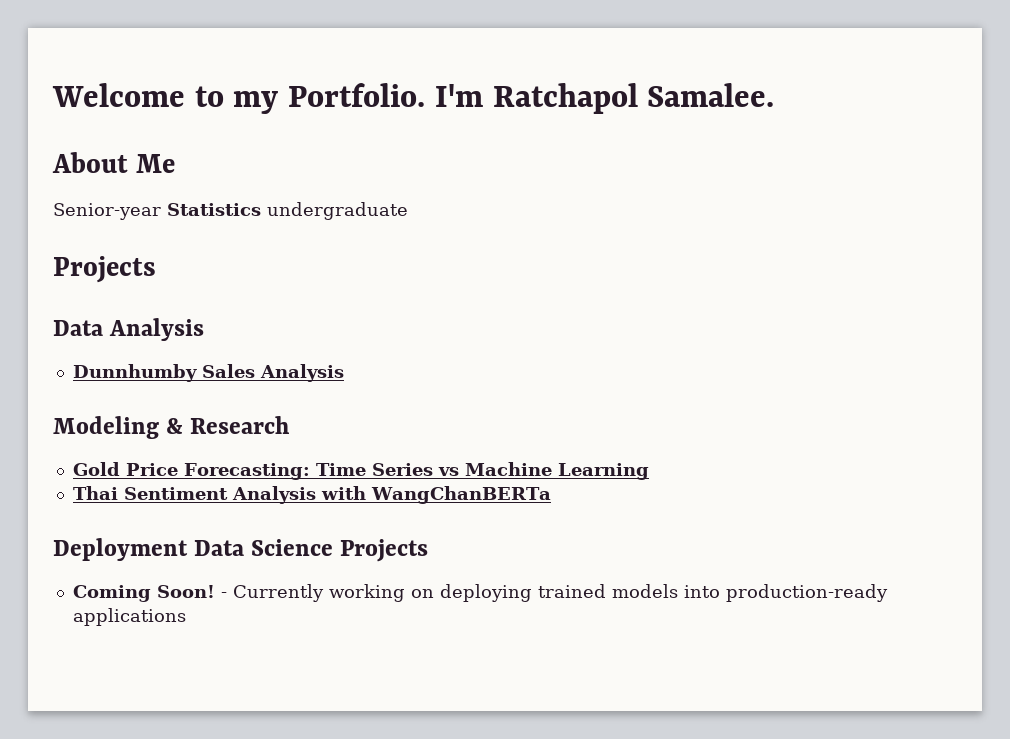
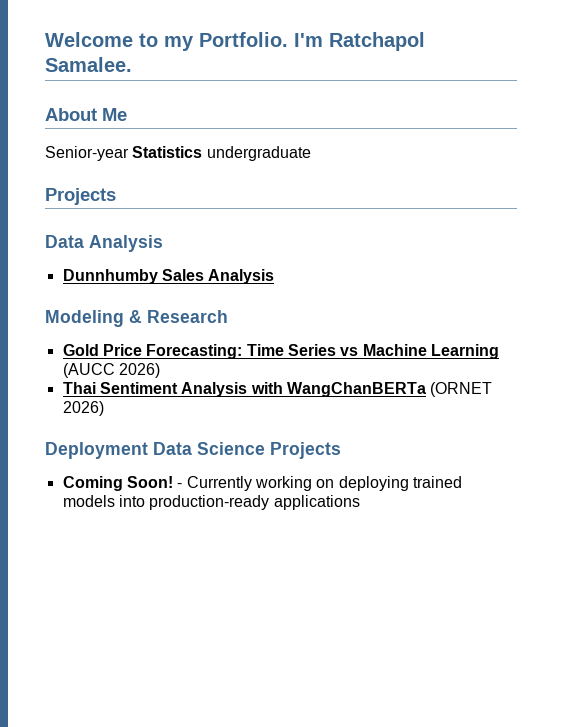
(649, 471) none -> [62,363,160,378] (AUCC 2026)
(551, 495) none -> [430,382,493,397] [62,401,104,416] (ORNET 2026)

